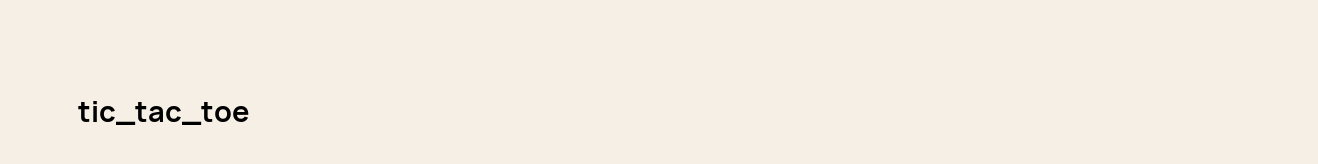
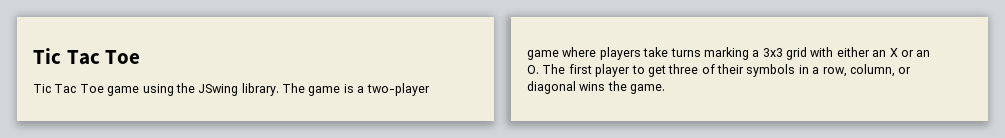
[78,101,249,125] tic_tac_toe -> [33,48,141,65] [33,83,430,96] [527,47,931,60] [527,64,912,77] [527,81,666,94] Tic Tac Toe // Tic Tac Toe game using the JSwing library. The game is a two-player game where players take turns marking a 3x3 grid with either an X or an O. The first player to get three of their symbols in a row, column, or diagonal wins the game.

